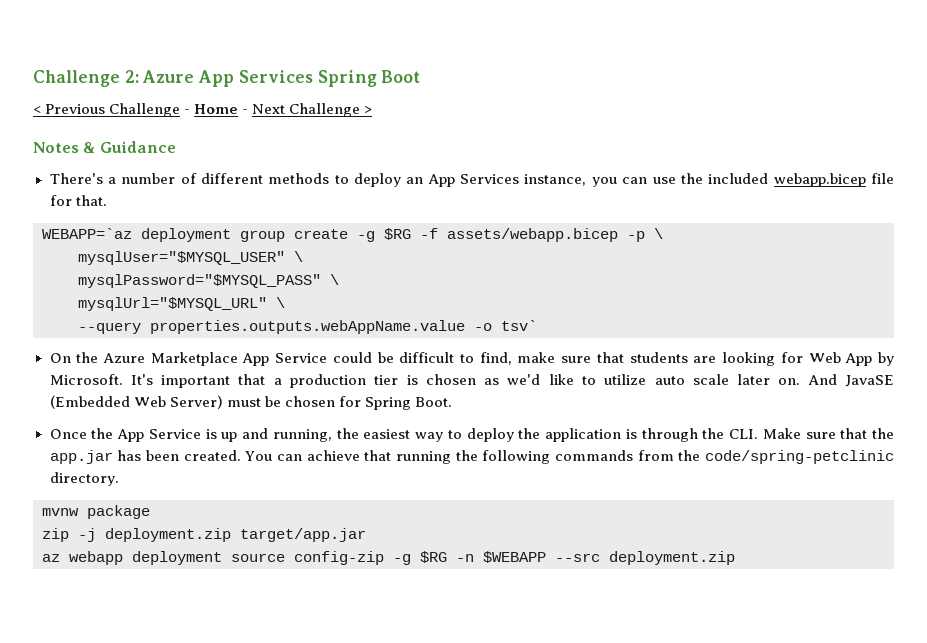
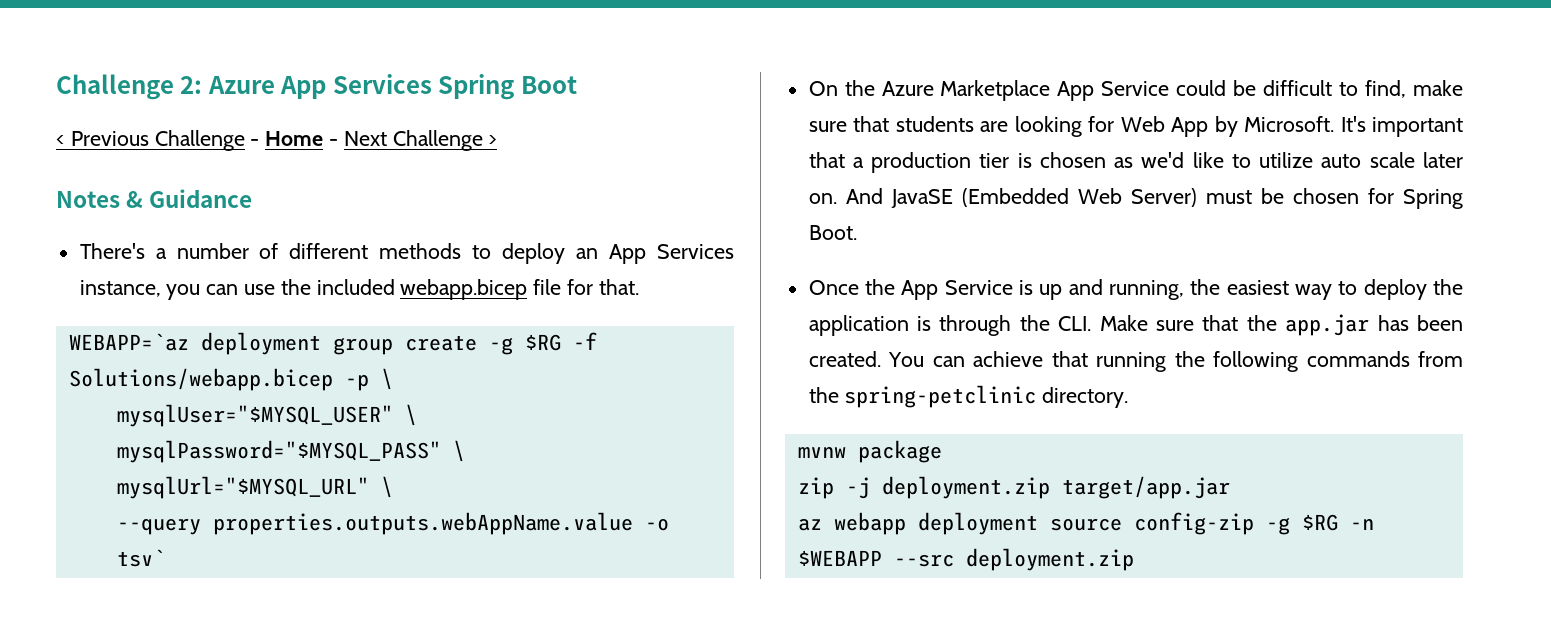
[447,228,618,242] assets/webapp.bicep -> [68,368,333,391] Solutions/webapp.bicep
[705,450,894,464] code/spring-petclinic -> [844,385,1037,408] spring-petclinic

